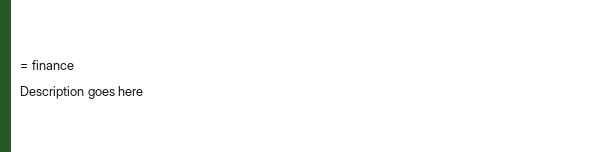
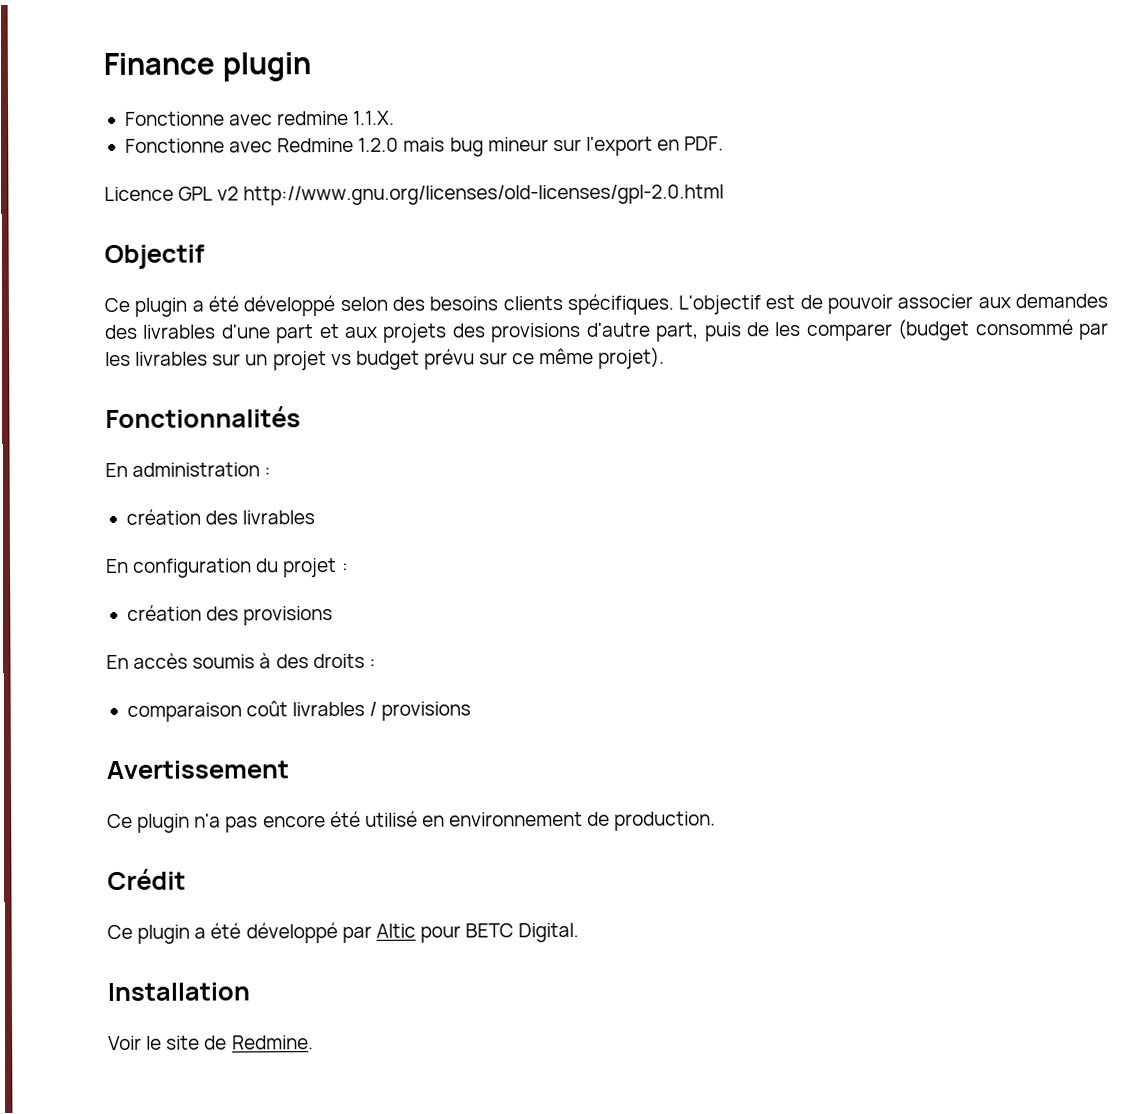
[20,60,74,70] [20,86,144,99] = finance // Description goes here -> [103,52,311,82] [124,110,396,126] [124,136,725,157] [104,184,725,206] [104,244,205,270] [104,293,1108,317] [104,318,1109,344] [105,347,666,371] [105,406,301,429] [105,462,272,478] [125,508,316,525] [106,558,349,578] [126,604,334,626] [106,652,376,670] [126,700,472,722] [106,760,289,780] [107,810,717,833] [107,868,186,891] [107,922,580,944] [107,982,250,1002] [108,1035,314,1051] Finance plugin // Fonctionne avec redmine 1.1.X. // Fonctionne avec Redmine 1.2.0 mais bug mineur sur l'export en PDF. // Licence GPL v2 http://www.gnu.org/licenses/old-licenses/gpl-2.0.html // Objectif // Ce plugin a été développé selon des besoins clients spécifiques. L'objectif est de pouvoir associer aux demandes des livrables d'une part et aux projets des provisions d'autre part, puis de les comparer (budget consommé par les livrables sur un projet vs budget prévu sur ce même projet). // Fonctionnalités // En administration : // création des livrables // En configuration du projet : // création des provisions // En accès soumis à des droits : // comparaison coût livrables / provisions // Avertissement // Ce plugin n'a pas encore été utilisé en environnement de production. // Crédit // Ce plugin a été développé par Altic pour BETC Digital. // Installation // Voir le site de Redmine.

